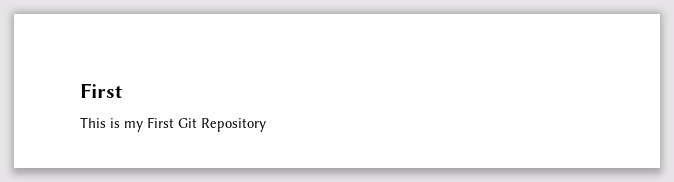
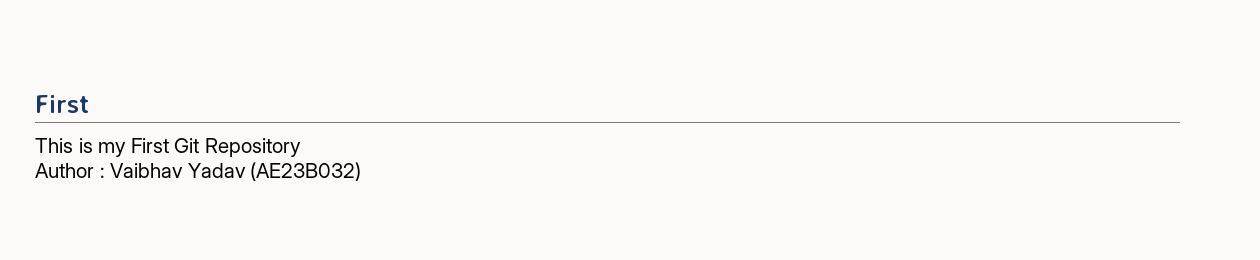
(266, 125) none -> [35,162,362,181] // Author : Vaibhav Yadav (AE23B032)

